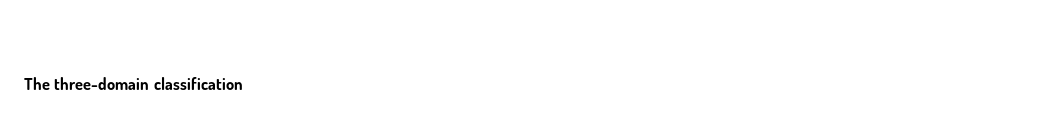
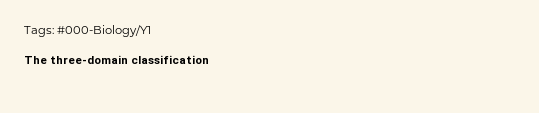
(24, 83) none -> [24,25,152,37] Tags: #000-Biology/Y1 //

